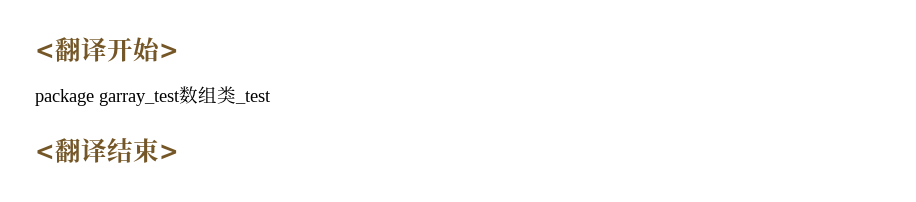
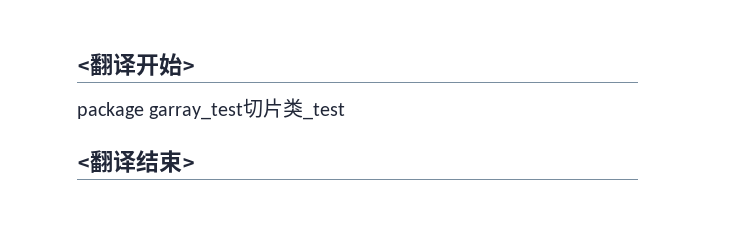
[179,86,217,104] 数组 -> [243,98,284,118] 切片

